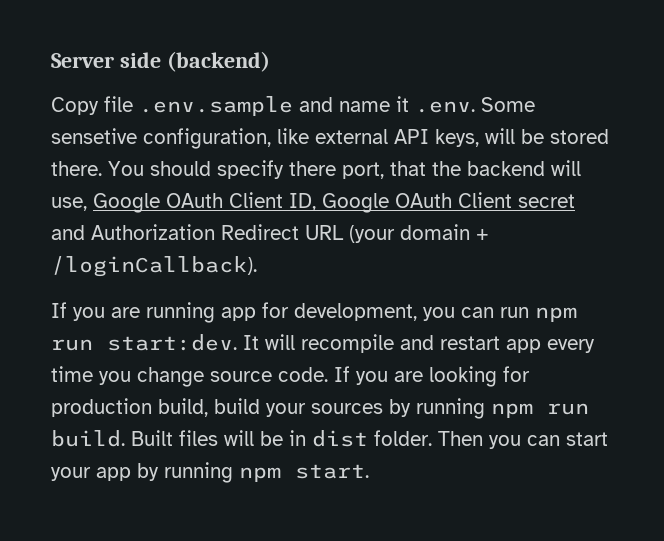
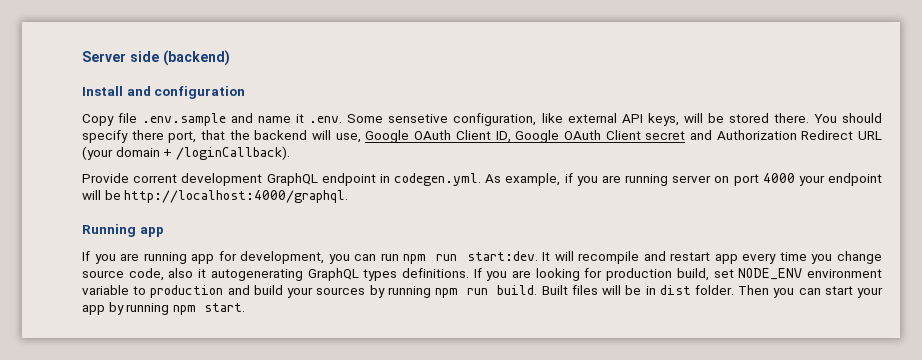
(270, 61) none -> [82,86,246,99] // Install and configuration
(257, 266) none -> [82,173,882,186] [82,190,349,203] [82,224,164,237] // Provide corrent development GraphQL endpoint in codegen.yml. As example, if you are running server on port 4000 your endpoint will be http://localhost:4000/graphql. // Running app
[278,367,328,382] code. -> [128,268,469,281] code, also it autogenerating GraphQL types definitions.
(208, 407) none -> [713,268,882,280] [82,285,250,298] set NODE_ENV environment variable to production and

